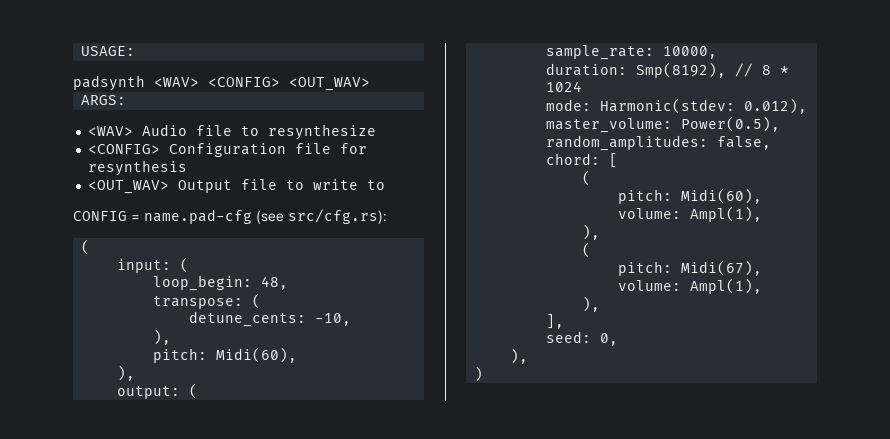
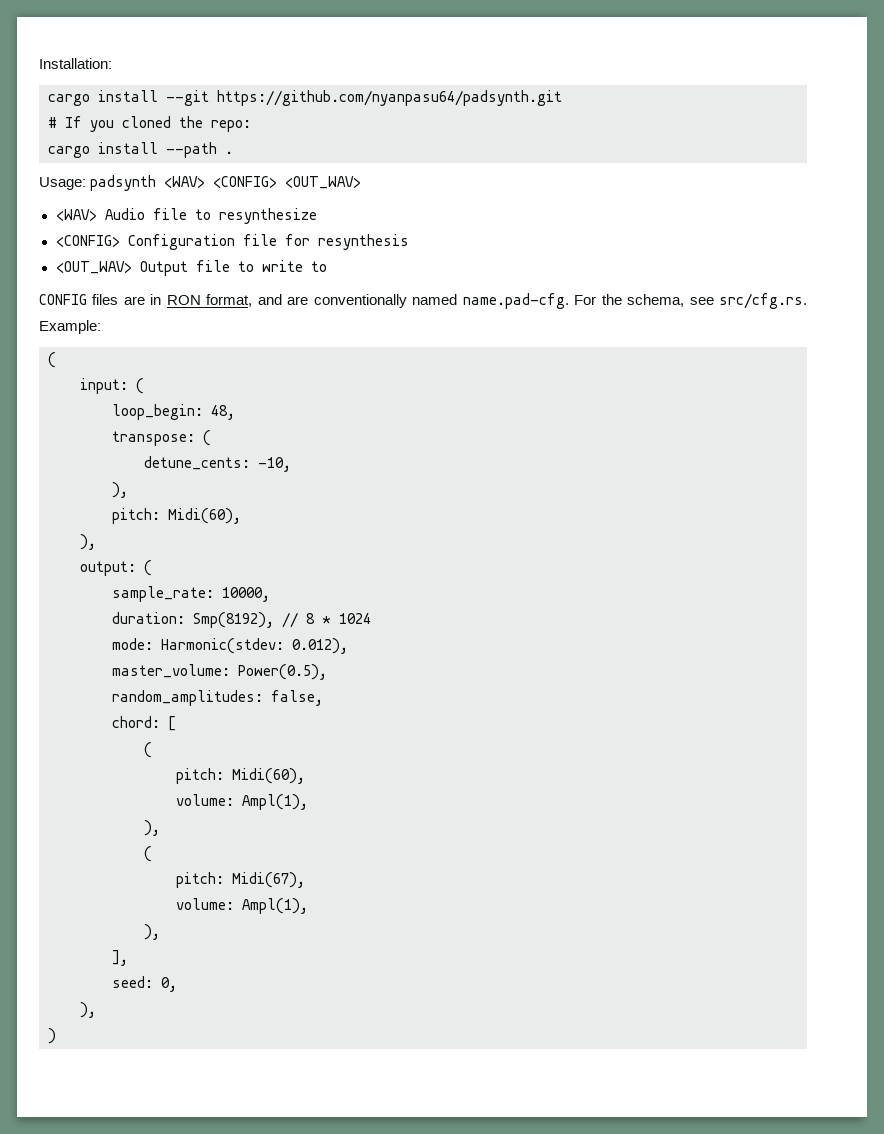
[81,46,136,56] USAGE: // -> [39,58,112,69] [48,90,562,106] [48,116,251,132] [48,142,233,158] [39,177,86,190] Installation: // cargo install --git https://github.com/nyanpasu64/padsynth.git // # If you cloned the repo: // cargo install --path . // Usage:
[81,95,127,105] // ARGS: -> (362, 182) none
[131,209,387,224] = name.pad-cfg (see src/cfg.rs): -> [92,293,807,309] [39,320,101,334] files are in RON format, and are conventionally named name.pad-cfg. For the schema, see src/cfg.rs. Example:

